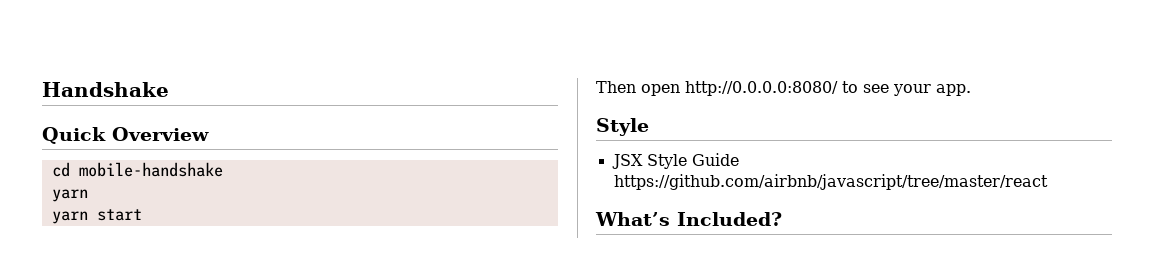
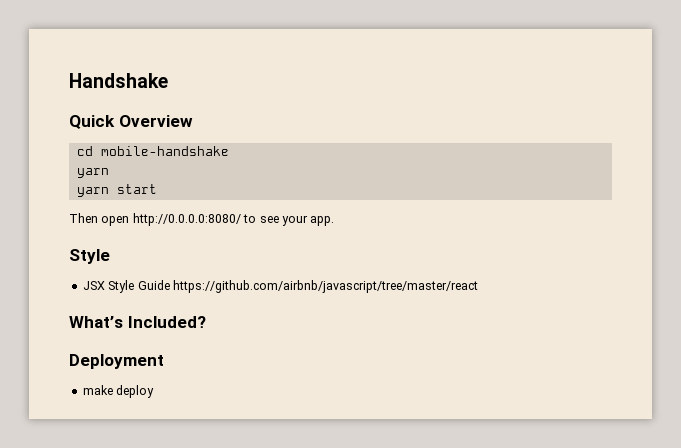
(782, 219) none -> [69,354,164,369] [82,385,155,398] // Deployment // make deploy

